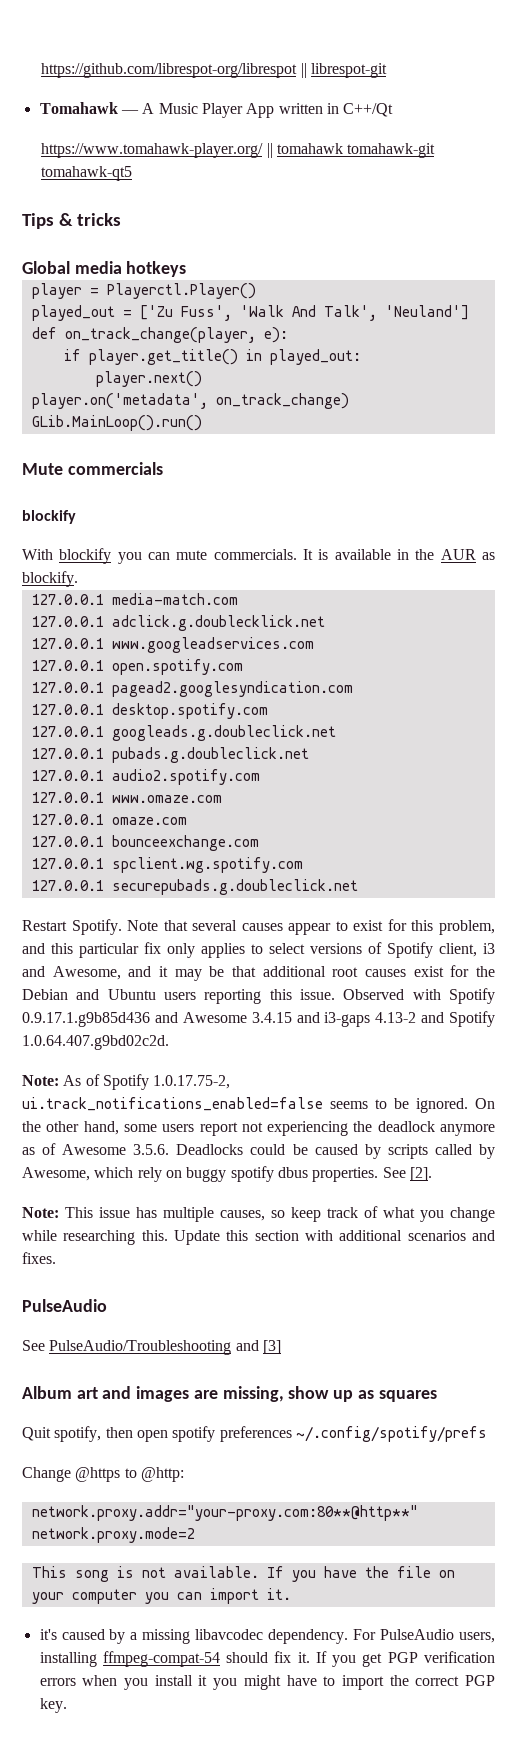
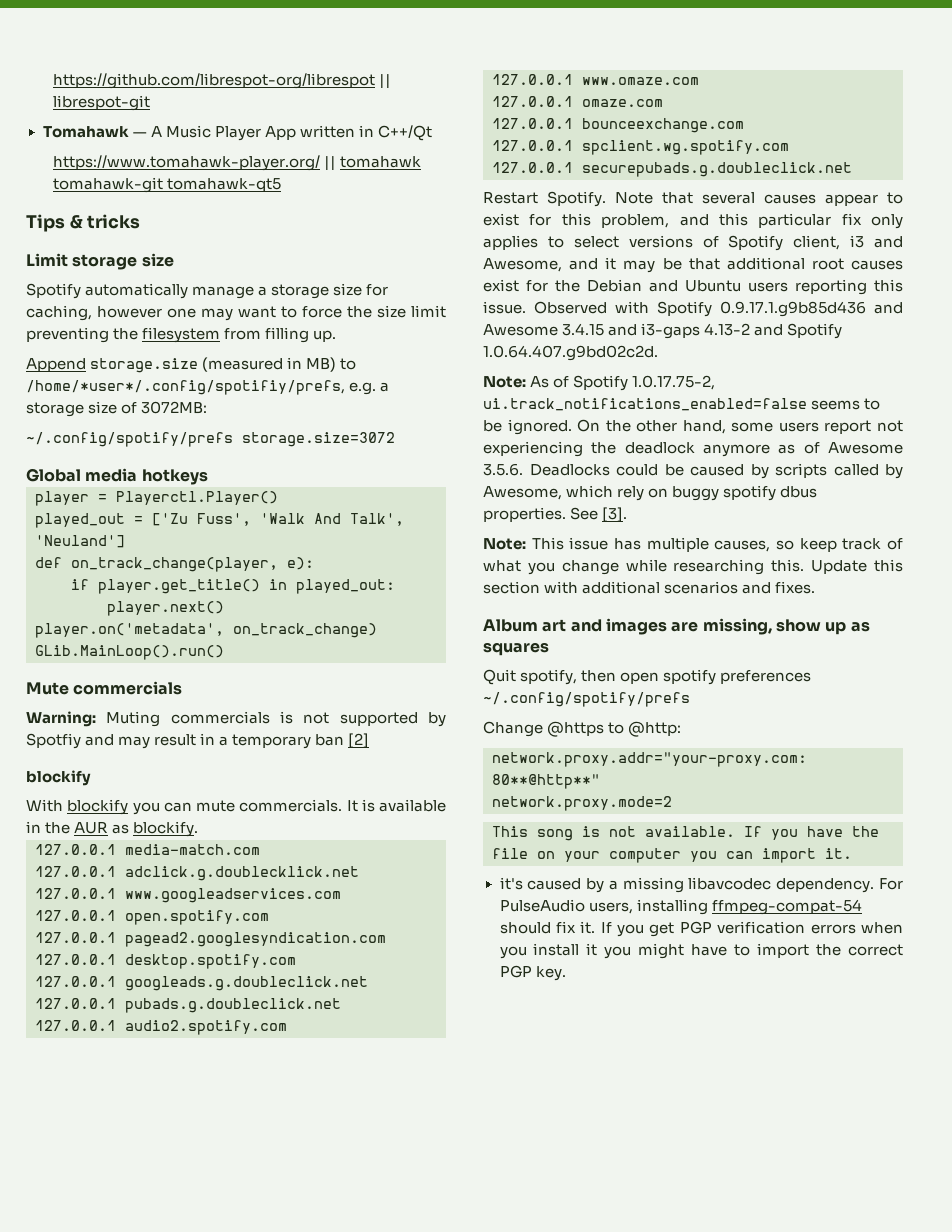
(121, 219) none -> [26,253,174,270] [26,283,389,299] [26,305,446,321] [26,327,337,343] [26,357,357,373] [26,380,390,395] [26,401,208,417] [26,432,395,447] // Limit storage size // Spotify automatically manage a storage size for caching, however one may want to force the size limit preventing the filesystem from filling up. // Append storage.size (measured in MB) to /home/*user*/.config/spotifiy/prefs, e.g. a storage size of 3072MB: // ~/.config/spotify/prefs storage.size=3072
(163, 468) none -> [26,711,446,727] [26,733,370,749] // Warning: Muting commercials is not supported by Spotfiy and may result in a temporary ban [2]
[409,1167,432,1181] [2]. -> [602,507,628,522] [3].
[22,1299,107,1312] [22,1340,281,1355] // PulseAudio // See PulseAudio/Troubleshooting and [3] -> (816, 587) none

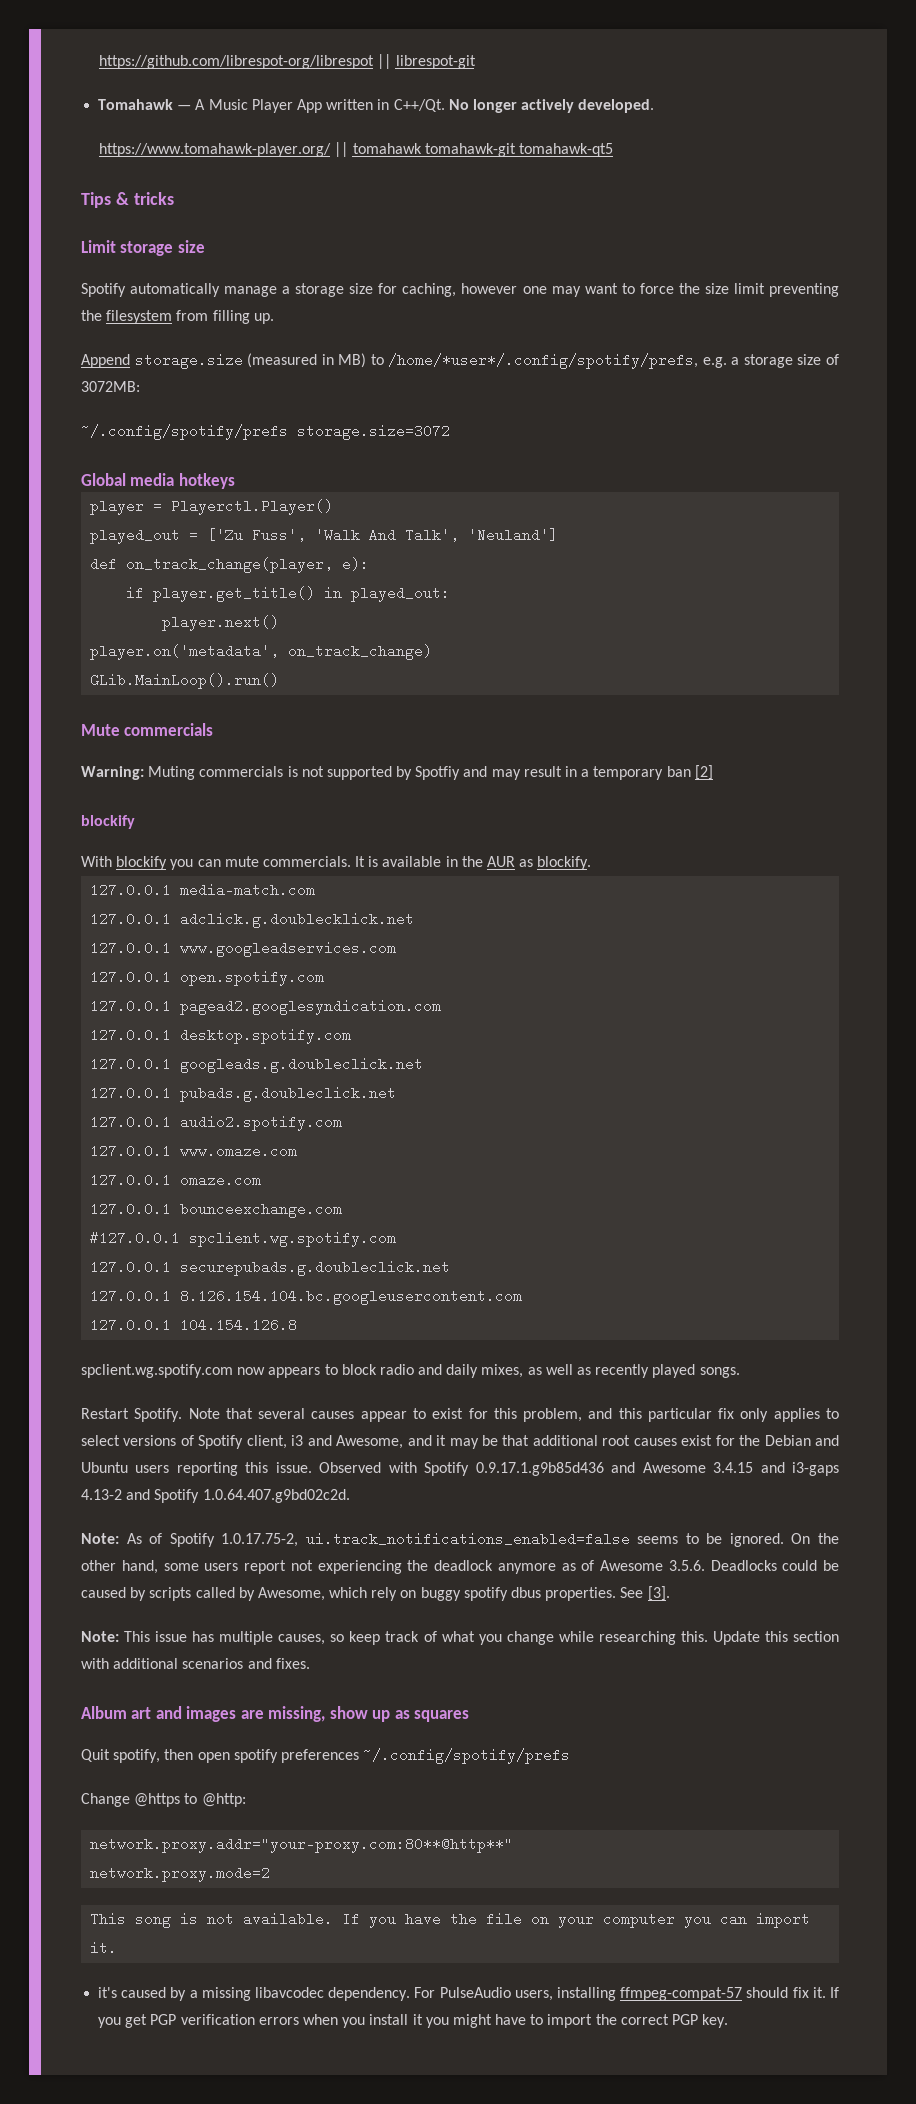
[377,125,432,141] C++/Qt -> [393,99,655,113] C++/Qt. No longer actively developed.
[26,380,345,395] /home/*user*/.config/spotifiy/prefs, -> [388,353,699,369] /home/*user*/.config/spotify/prefs,
[492,140,573,151] 127.0.0.1 -> [90,1231,181,1245] #127.0.0.1
(852, 169) none -> [90,1289,523,1305] [90,1318,298,1332] [81,1364,740,1378] // 127.0.0.1 8.126.154.104.bc.googleusercontent.com // 127.0.0.1 104.154.126.8 // spclient.wg.spotify.com now appears to block radio and daily mixes, as well as recently played songs.
[711,899,862,915] ffmpeg-compat-54 -> [620,1987,743,2001] ffmpeg-compat-57

